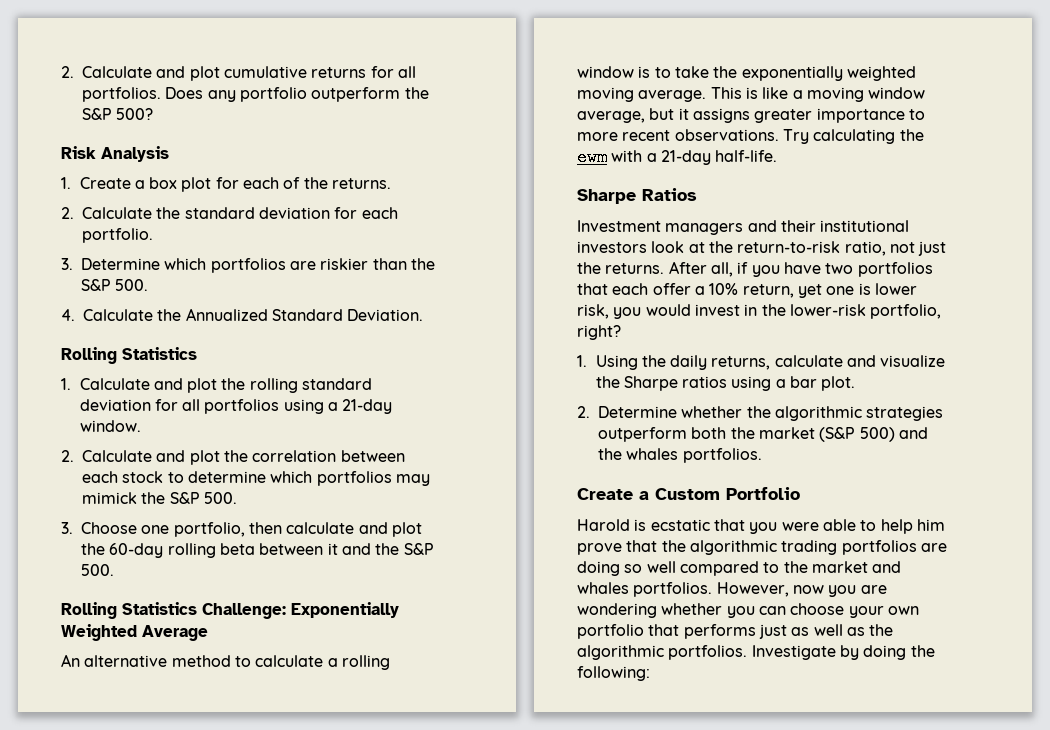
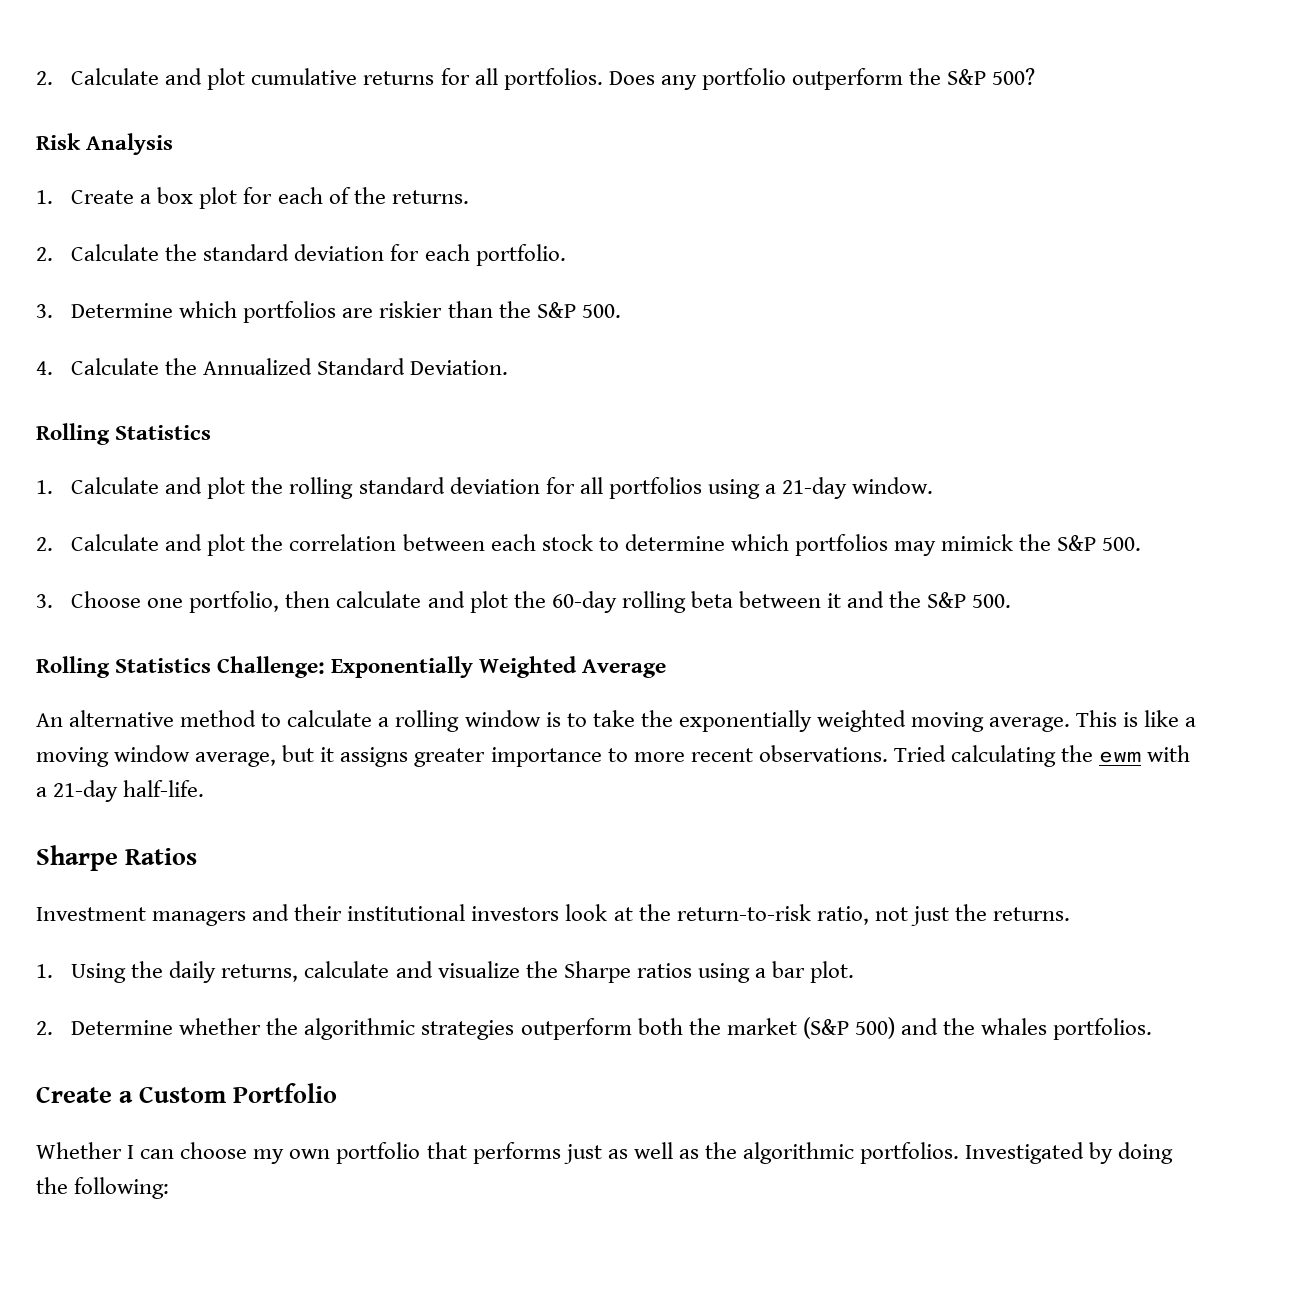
[782,129,809,144] Try -> [893,745,946,762] Tried
[668,261,933,277] [577,283,917,298] [577,304,942,319] [577,325,621,340] After all, if you have two portfolios that each offer a 10% return, yet one is lower risk, you would invest in the lower-risk portfolio, right? -> (1071, 914) none
[577,519,945,534] [577,540,947,555] [577,561,902,576] [577,582,887,597] [577,603,755,618] Harold is ecstatic that you were able to help him prove that the algorithmic trading portfolios are doing so well compared to the market and whales portfolios. However, now you are wondering whether you -> [36,1142,135,1159] Whether I
[848,606,884,618] your -> [253,1149,285,1164] my
[751,645,836,660] Investigate -> [965,1142,1085,1164] Investigated

